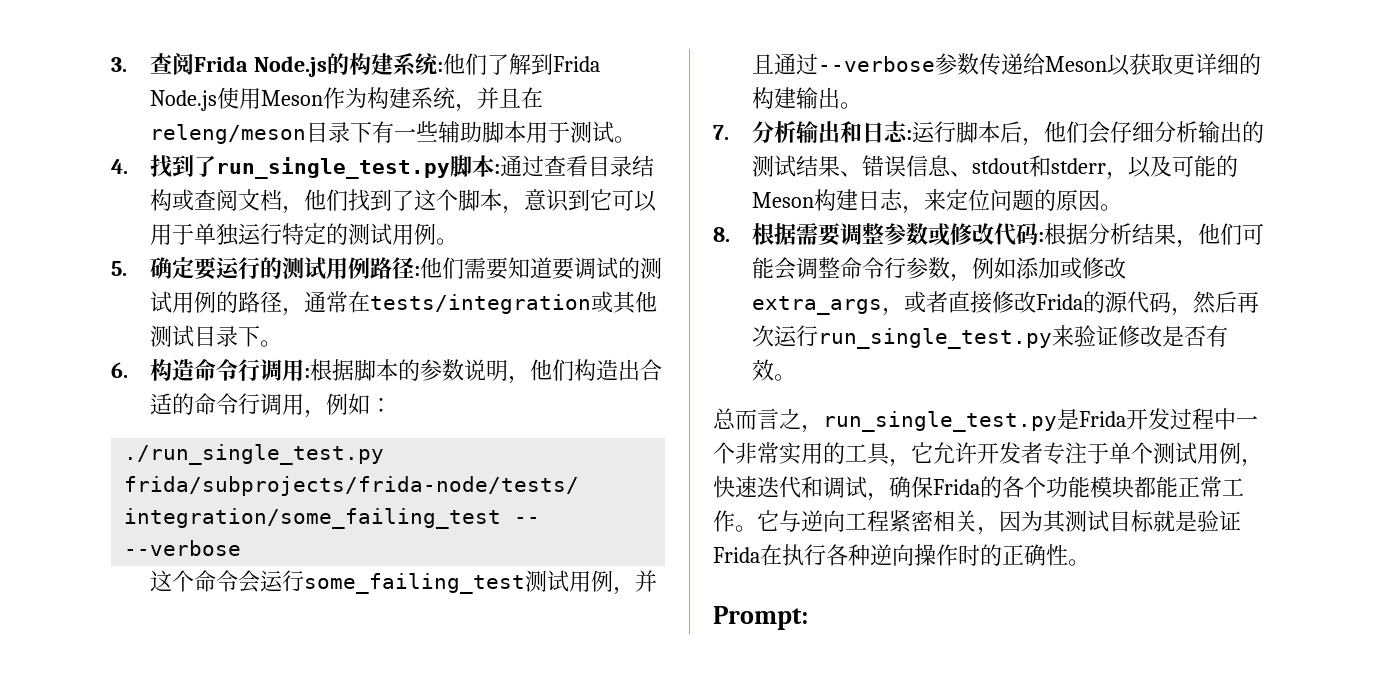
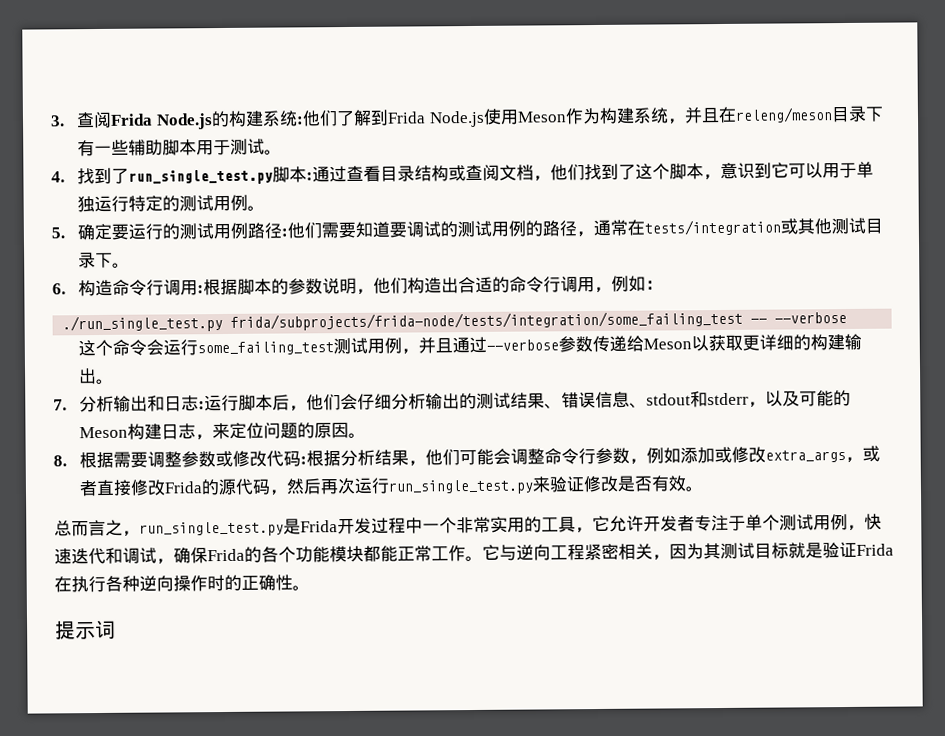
[713,606,808,630] Prompt: -> [55,619,116,640] 提示词

